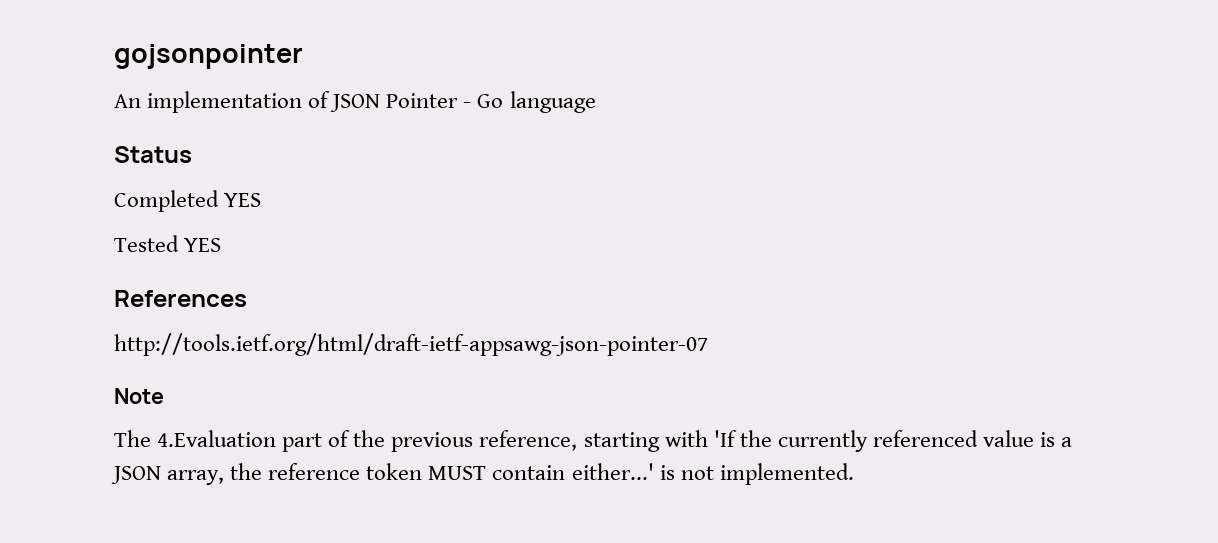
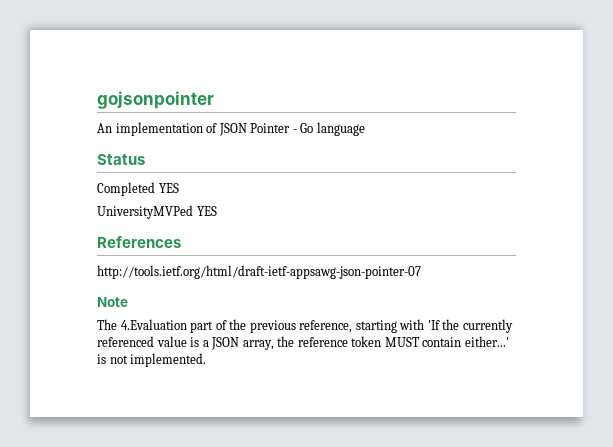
[114,235,179,252] Tested -> [97,205,193,219] UniversityMVPed

